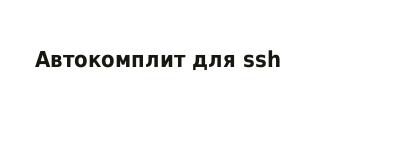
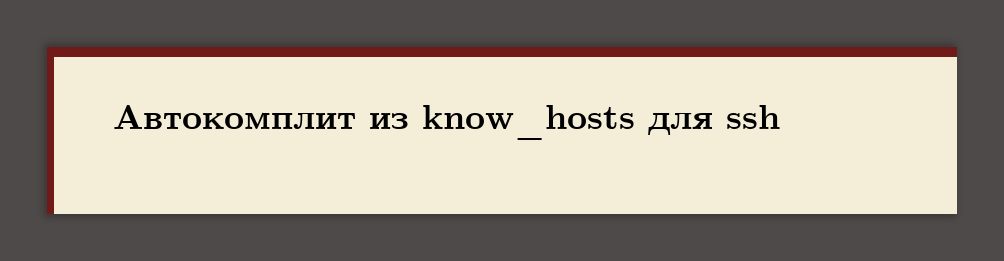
(186, 59) none -> [369,105,635,140] из know_hosts

